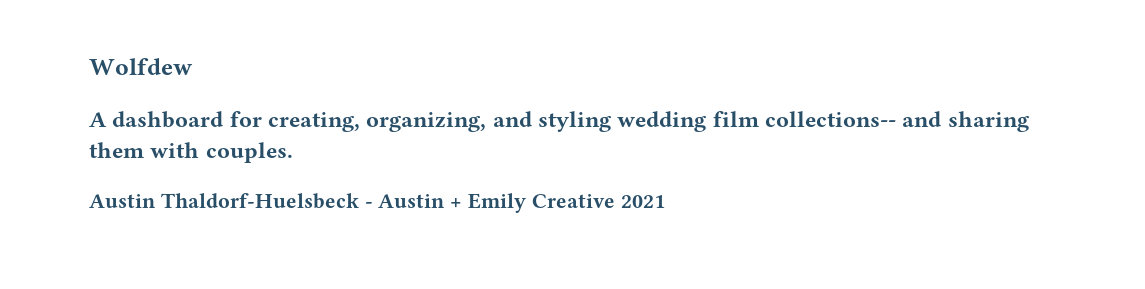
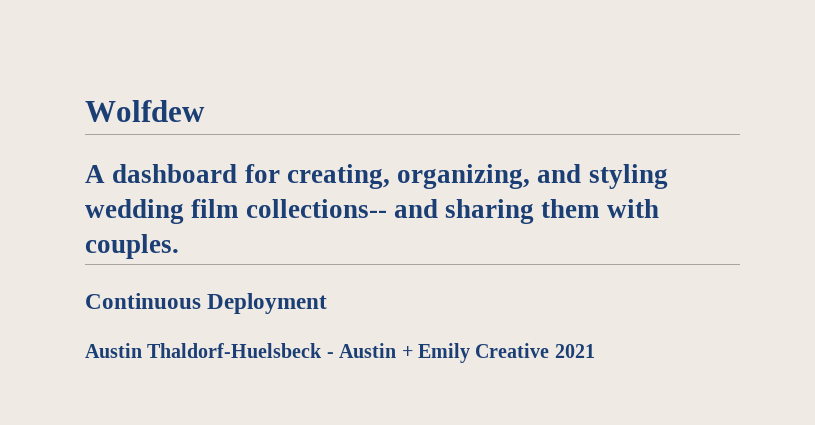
(293, 152) none -> [85,293,328,314] // Continuous Deployment

